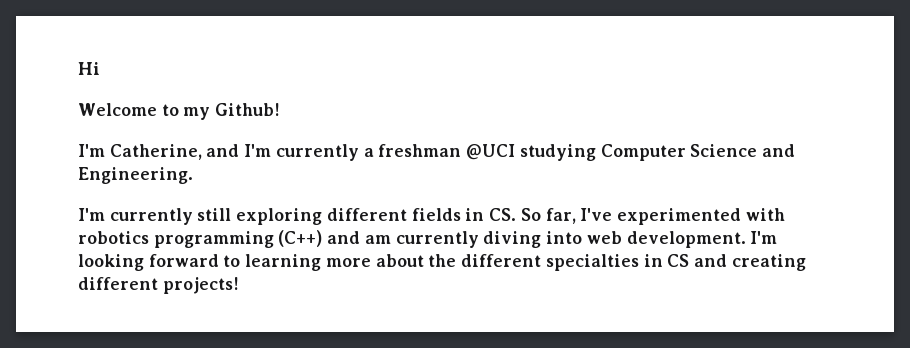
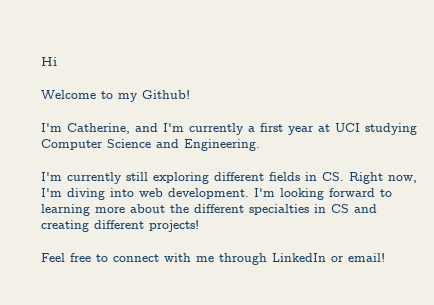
[378,144,516,160] freshman @UCI -> [260,123,360,135] first year at UCI
[520,208,785,225] [78,230,479,248] So far, I've experimented with robotics programming (C++) and am currently -> [349,172,417,184] [41,188,62,197] Right now, I'm
(239, 285) none -> [41,253,385,265] // Feel free to connect with me through LinkedIn or email!

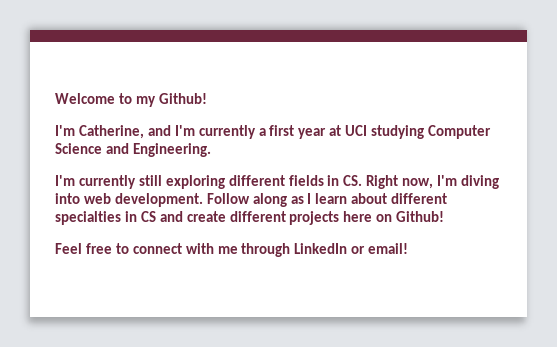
[41,57,57,66] Hi // -> (55, 98) none
[254,188,392,200] [41,204,189,216] I'm looking forward to learning more about the -> [206,193,388,207] Follow along as I learn about
[41,220,199,232] creating different projects! -> [186,211,445,225] create different projects here on Github!

